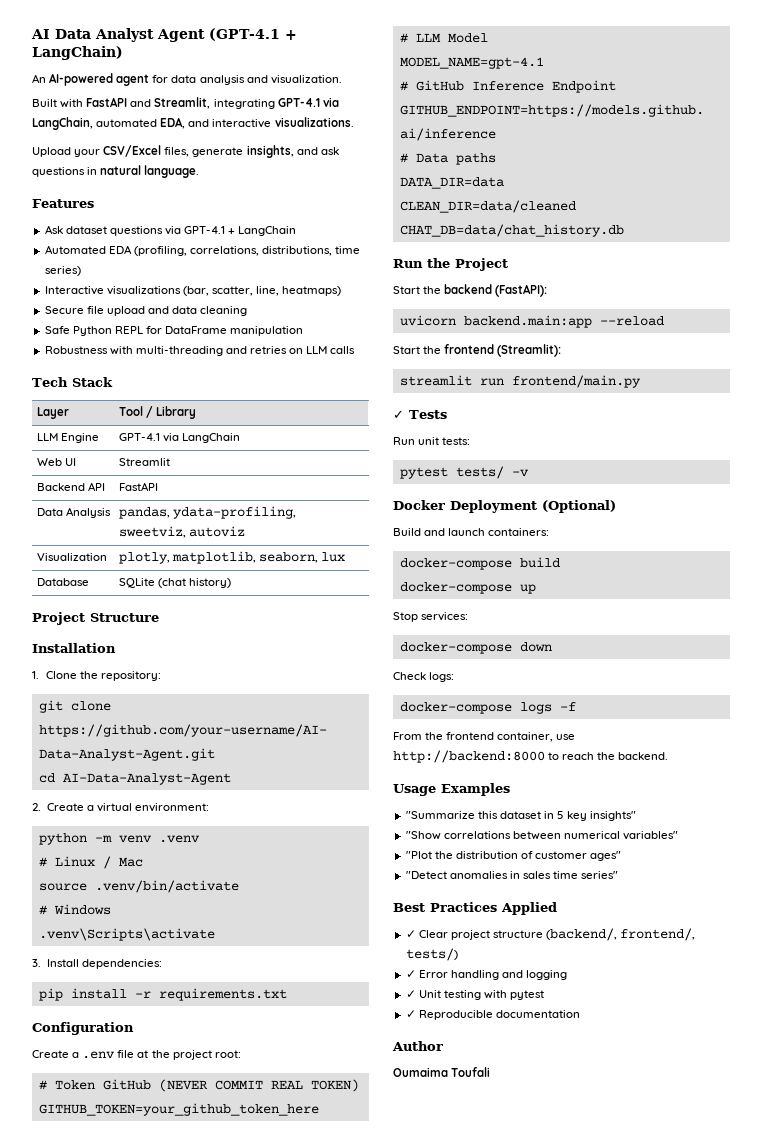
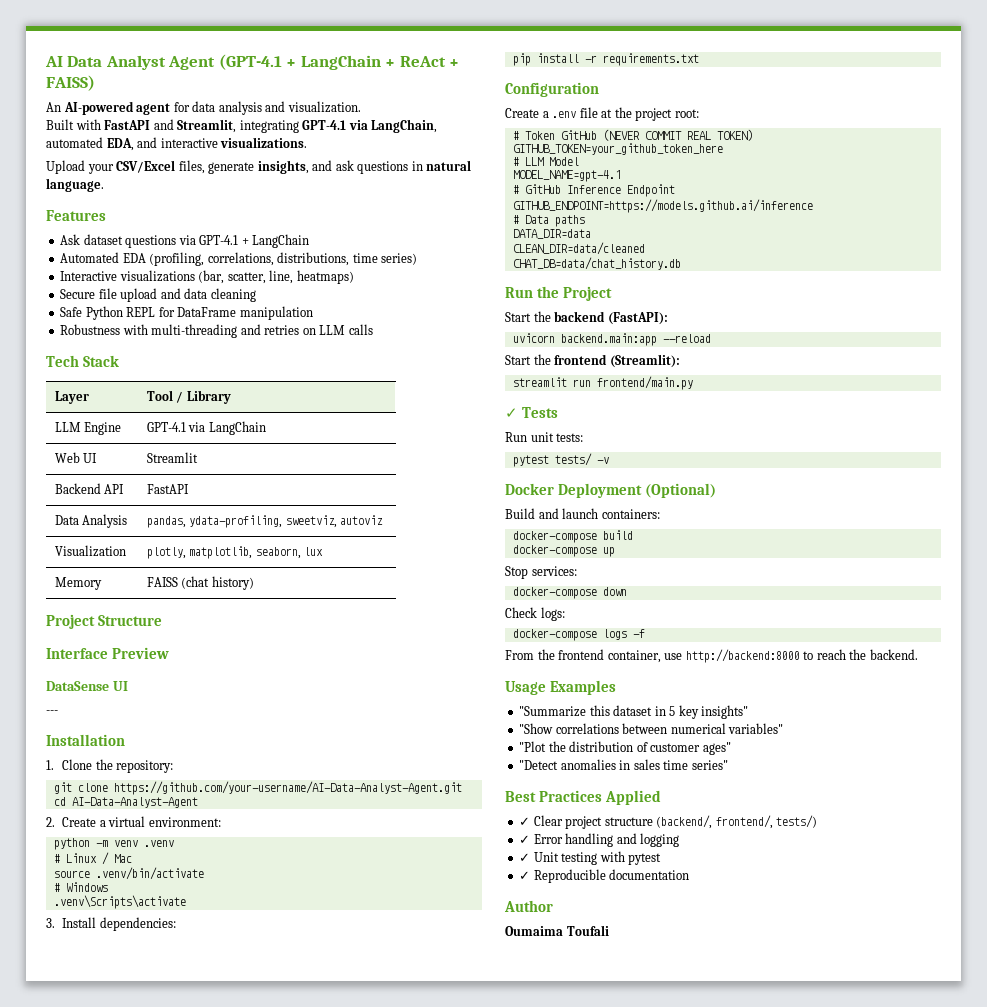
[32,46,123,60] LangChain) -> [300,55,460,70] [46,75,95,91] LangChain + ReAct + FAISS)
[36,578,89,586] [118,578,155,588] Database | SQLite -> [54,577,102,590] [146,577,178,587] Memory | FAISS
(159, 617) none -> [46,647,170,659] [46,681,128,691] [46,710,58,714] // Interface Preview // DataSense UI // ---

